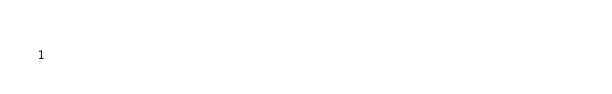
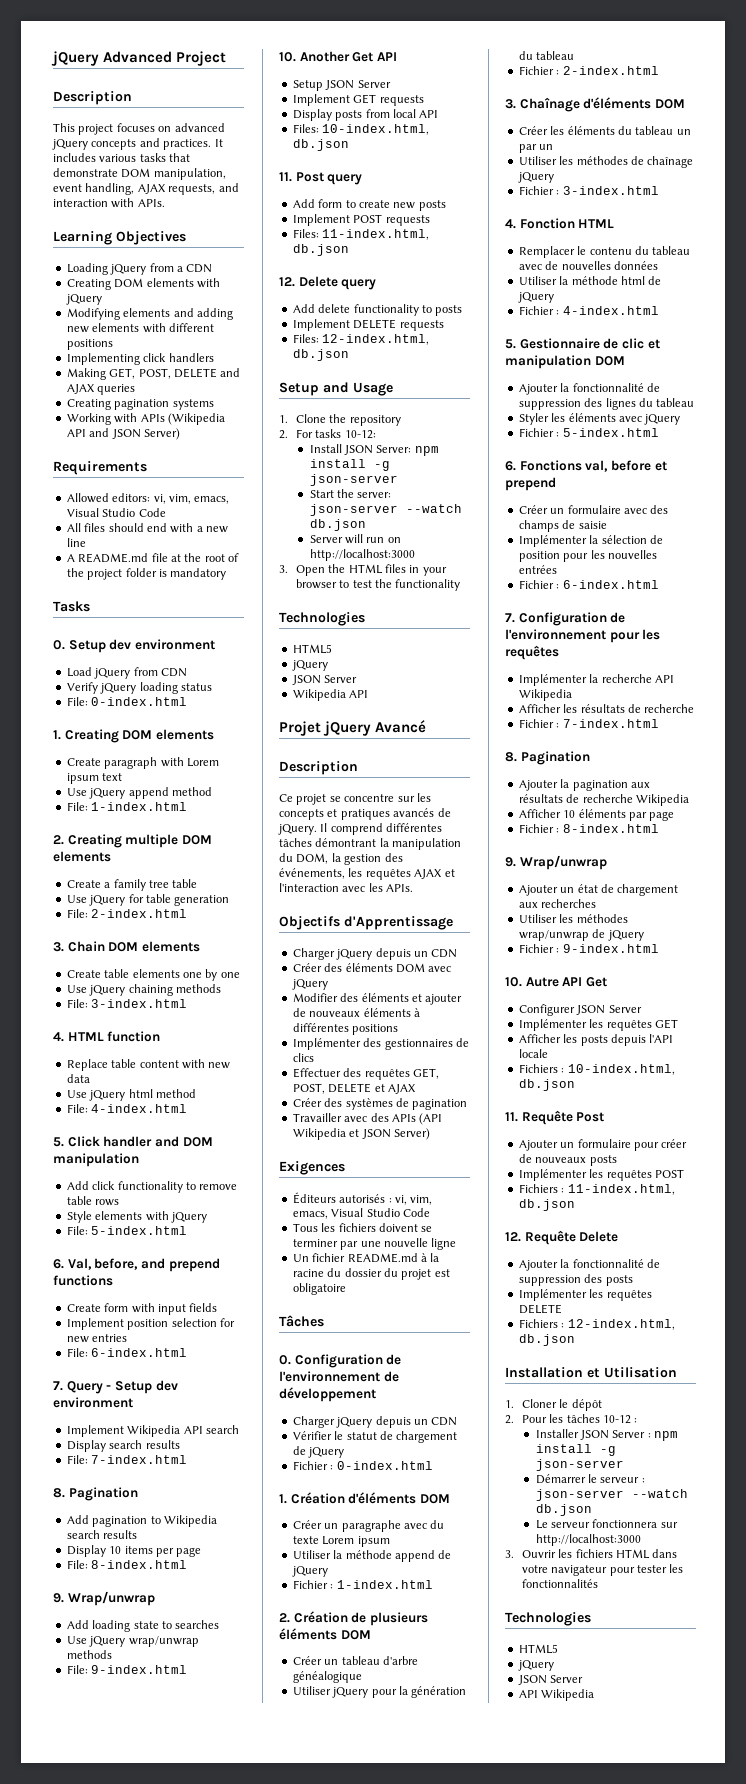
[38,50,45,59] 1 -> [51,51,227,66] [53,91,132,105] [53,123,225,135] [52,138,223,150] [53,153,191,162] [53,168,226,180] [53,183,239,195] [53,198,165,208] [53,231,186,245] [66,263,213,275] [66,278,220,290] [65,294,102,305] [66,308,233,320] [66,323,214,333] [66,339,113,350] [66,353,214,365] [66,368,241,380] [66,384,136,395] [66,399,214,410] [66,413,225,425] [66,428,180,440] [53,461,147,475] [66,493,230,504] [66,508,166,517] [66,523,228,533] [66,538,86,547] [66,553,239,563] [66,568,227,580] [53,601,90,612] [53,639,215,653] [66,667,187,679] [66,682,212,694] [66,697,188,706] [53,729,214,743] [66,757,219,769] [66,773,123,784] [66,787,212,799] [66,802,188,811] [53,834,212,848] [53,851,111,862] [66,879,198,891] [66,894,230,906] [66,909,188,918] [53,941,200,952] [66,969,240,981] [66,984,221,996] [66,999,188,1008] [53,1031,161,1042] [66,1059,231,1071] [66,1074,90,1083] [66,1089,196,1101] [66,1104,188,1113] [53,1136,213,1147] [53,1153,139,1167] [66,1181,238,1193] [66,1196,120,1206] [66,1211,207,1223] [66,1226,188,1235] [53,1258,220,1272] [53,1275,113,1286] [66,1303,218,1315] [66,1318,235,1330] [66,1334,128,1343] [66,1348,188,1357] [53,1380,178,1394] [53,1397,133,1408] [66,1425,239,1437] [66,1440,180,1452] [66,1455,188,1464] [53,1487,138,1501] [66,1515,217,1527] [66,1530,138,1539] [66,1545,202,1557] [66,1560,188,1569] [53,1591,155,1606] [66,1620,220,1632] [66,1636,199,1647] [66,1650,112,1659] [66,1665,188,1674] [279,51,397,62] [292,80,391,91] [292,94,424,106] [292,109,439,121] [292,124,430,135] [292,139,349,151] [279,172,363,185] [292,199,446,211] [292,214,430,226] [292,229,430,240] [292,244,349,256] [279,276,377,290] [292,304,463,316] [292,319,444,331] [292,334,430,345] [292,349,349,361] [279,382,393,396] [279,414,401,426] [279,429,376,439] [309,444,439,456] [309,459,390,471] [309,474,398,486] [309,489,392,498] [309,504,462,516] [309,519,366,531] [309,534,401,544] [309,549,415,561] [279,564,447,576] [295,579,461,591] [279,612,365,626] [292,644,332,654] [291,660,328,671] [291,675,358,685] [292,689,369,701] [279,720,427,736] [279,761,358,775] [279,793,431,805] [279,808,451,820] [278,823,443,835] [279,838,462,850] [279,853,403,865] [279,868,455,880] [279,883,414,892] [279,916,453,930] [292,948,458,960] [292,963,452,973] [291,979,328,990] [292,993,463,1005] [292,1008,420,1017] [292,1023,399,1035] [292,1038,469,1050] [292,1053,314,1062] [292,1068,439,1080] [292,1083,416,1094] [292,1098,468,1110] [292,1113,443,1125] [292,1128,430,1140] [279,1161,345,1175] [292,1192,433,1205] [292,1208,430,1219] [292,1223,433,1232] [292,1238,457,1250] [292,1253,440,1263] [292,1268,450,1280] [292,1283,346,1295] [279,1315,324,1327] [279,1354,402,1368] [279,1371,399,1382] [279,1387,376,1402] [292,1416,458,1428] [292,1431,458,1443] [292,1446,345,1458] [292,1461,433,1470] [279,1492,450,1504] [292,1520,445,1532] [292,1536,390,1547] [292,1550,452,1562] [291,1566,328,1577] [292,1580,433,1589] [279,1611,428,1626] [279,1628,371,1640] [292,1656,418,1665] [292,1671,362,1683] [292,1686,467,1698] [518,51,575,60] [518,66,659,75] [505,97,685,112] [518,126,691,135] [518,144,554,153] [518,156,694,168] [517,172,554,183] [518,186,659,195] [505,218,615,229] [518,246,691,258] [518,261,658,270] [518,276,662,285] [517,292,554,303] [518,306,659,315] [505,338,660,349] [505,355,625,369] [518,383,660,395] [518,398,695,410] [518,413,681,425] [518,428,659,437] [505,460,667,472] [505,477,556,491] [518,505,669,514] [518,520,607,532] [518,535,663,547] [518,550,657,562] [518,565,557,574] [518,580,659,589] [505,612,626,626] [505,629,661,643] [505,645,559,660] [518,674,674,686] [518,689,572,701] [518,704,695,713] [518,719,659,728] [505,751,590,765] [518,779,650,791] [518,794,689,806] [518,809,675,821] [518,824,659,833] [505,855,607,870] [518,884,679,896] [518,899,597,908] [518,914,628,923] [518,929,644,941] [518,944,659,953] [505,977,607,987] [518,1004,642,1016] [518,1019,678,1031] [518,1034,674,1046] [518,1049,548,1058] [518,1064,675,1075] [518,1079,575,1091] [505,1110,605,1125] [518,1139,688,1151] [518,1154,617,1166] [518,1169,684,1181] [518,1184,675,1195] [518,1199,575,1211] [505,1230,619,1245] [518,1259,660,1271] [518,1274,633,1286] [518,1289,652,1301] [518,1304,562,1314] [518,1319,675,1330] [518,1334,575,1346] [505,1367,677,1378] [505,1399,602,1411] [505,1414,638,1424] [535,1429,679,1441] [535,1444,616,1456] [535,1459,624,1471] [535,1474,645,1484] [535,1489,688,1501] [535,1504,592,1516] [535,1519,678,1529] [535,1534,641,1546] [505,1549,678,1559] [521,1564,684,1576] [521,1579,598,1588] [505,1612,591,1626] [518,1644,558,1654] [517,1660,554,1671] [517,1675,584,1685] [518,1689,595,1701] jQuery Advanced Project // Description // This project focuses on advanced jQuery concepts and practices. It includes various tasks that demonstrate DOM manipulation, event handling, AJAX requests, and interaction with APIs. // Learning Objectives // Loading jQuery from a CDN // Creating DOM elements with jQuery // Modifying elements and adding new elements with different positions // Implementing click handlers // Making GET, POST, DELETE and AJAX queries // Creating pagination systems // Working with APIs (Wikipedia API and JSON Server) // Requirements // Allowed editors: vi, vim, emacs, Visual Studio Code // All files should end with a new line // A README.md file at the root of the project folder is mandatory // Tasks // 0. Setup dev environment // Load jQuery from CDN // Verify jQuery loading status // File: 0-index.html // 1. Creating DOM elements // Create paragraph with Lorem ipsum text // Use jQuery append method // File: 1-index.html // 2. Creating multiple DOM elements // Create a family tree table // Use jQuery for table generation // File: 2-index.html // 3. Chain DOM elements // Create table elements one by one // Use jQuery chaining methods // File: 3-index.html // 4. HTML function // Replace table content with new data // Use jQuery html method // File: 4-index.html // 5. Click handler and DOM manipulation // Add click functionality to remove table rows // Style elements with jQuery // File: 5-index.html // 6. Val, before, and prepend functions // Create form with input fields // Implement position selection for new entries // File: 6-index.html // 7. Query - Setup dev environment // Implement Wikipedia API search // Display search results // File: 7-index.html // 8. Pagination // Add pagination to Wikipedia search results // Display 10 items per page // File: 8-index.html // 9. Wrap/unwrap // Add loading state to searches // Use jQuery wrap/unwrap methods // File: 9-index.html // 10. Another Get API // Setup JSON Server // Implement GET requests // Display posts from local API // Files: 10-index.html, db.json // 11. Post query // Add form to create new posts // Implement POST requests // Files: 11-index.html, db.json // 12. Delete query // Add delete functionality to posts // Implement DELETE requests // Files: 12-index.html, db.json // Setup and Usage // 1. Clone the repository // 2. For tasks 10-12: // Install JSON Server: npm install -g json-server // Start the server: json-server --watch db.json // Server will run on http://localhost:3000 // 3. Open the HTML files in your browser to test the functionality // Technologies // HTML5 // jQuery // JSON Server // Wikipedia API // Projet jQuery Avancé // Description // Ce projet se concentre sur les concepts et pratiques avancés de jQuery. Il comprend différentes tâches démontrant la manipulation du DOM, la gestion des événements, les requêtes AJAX et l'interaction avec les APIs. // Objectifs d'Apprentissage // Charger jQuery depuis un CDN // Créer des éléments DOM avec jQuery // Modifier des éléments et ajouter de nouveaux éléments à différentes positions // Implémenter des gestionnaires de clics // Effectuer des requêtes GET, POST, DELETE et AJAX // Créer des systèmes de pagination // Travailler avec des APIs (API Wikipedia et JSON Server) // Exigences // Éditeurs autorisés : vi, vim, emacs, Visual Studio Code // Tous les fichiers doivent se terminer par une nouvelle ligne // Un fichier README.md à la racine du dossier du projet est obligatoire // Tâches // 0. Configuration de l'environnement de développement // Charger jQuery depuis un CDN // Vérifier le statut de chargement de jQuery // Fichier : 0-index.html // 1. Création d'éléments DOM // Créer un paragraphe avec du texte Lorem ipsum // Utiliser la méthode append de jQuery // Fichier : 1-index.html // 2. Création de plusieurs éléments DOM // Créer un tableau d'arbre généalogique // Utiliser jQuery pour la génération du tableau // Fichier : 2-index.html // 3. Chaînage d'éléments DOM // Créer les éléments du tableau un par un // Utiliser les méthodes de chaînage jQuery // Fichier : 3-index.html // 4. Fonction HTML // Remplacer le contenu du tableau avec de nouvelles données // Utiliser la méthode html de jQuery // Fichier : 4-index.html // 5. Gestionnaire de clic et manipulation DOM // Ajouter la fonctionnalité de suppression des lignes du tableau // Styler les éléments avec jQuery // Fichier : 5-index.html // 6. Fonctions val, before et prepend // Créer un formulaire avec des champs de saisie // Implémenter la sélection de position pour les nouvelles entrées // Fichier : 6-index.html // 7. Configuration de l'environnement pour les requêtes // Implémenter la recherche API Wikipedia // Afficher les résultats de recherche // Fichier : 7-index.html // 8. Pagination // Ajouter la pagination aux résultats de recherche Wikipedia // Afficher 10 éléments par page // Fichier : 8-index.html // 9. Wrap/unwrap // Ajouter un état de chargement aux recherches // Utiliser les méthodes wrap/unwrap de jQuery // Fichier : 9-index.html // 10. Autre API Get // Configurer JSON Server // Implémenter les requêtes GET // Afficher les posts depuis l'API locale // Fichiers : 10-index.html, db.json // 11. Requête Post // Ajouter un formulaire pour créer de nouveaux posts // Implémenter les requêtes POST // Fichiers : 11-index.html, db.json // 12. Requête Delete // Ajouter la fonctionnalité de suppression des posts // Implémenter les requêtes DELETE // Fichiers : 12-index.html, db.json // Installation et Utilisation // 1. Cloner le dépôt // 2. Pour les tâches 10-12 : // Installer JSON Server : npm install -g json-server // Démarrer le serveur : json-server --watch db.json // Le serveur fonctionnera sur http://localhost:3000 // 3. Ouvrir les fichiers HTML dans votre navigateur pour tester les fonctionnalités // Technologies // HTML5 // jQuery // JSON Server // API Wikipedia

